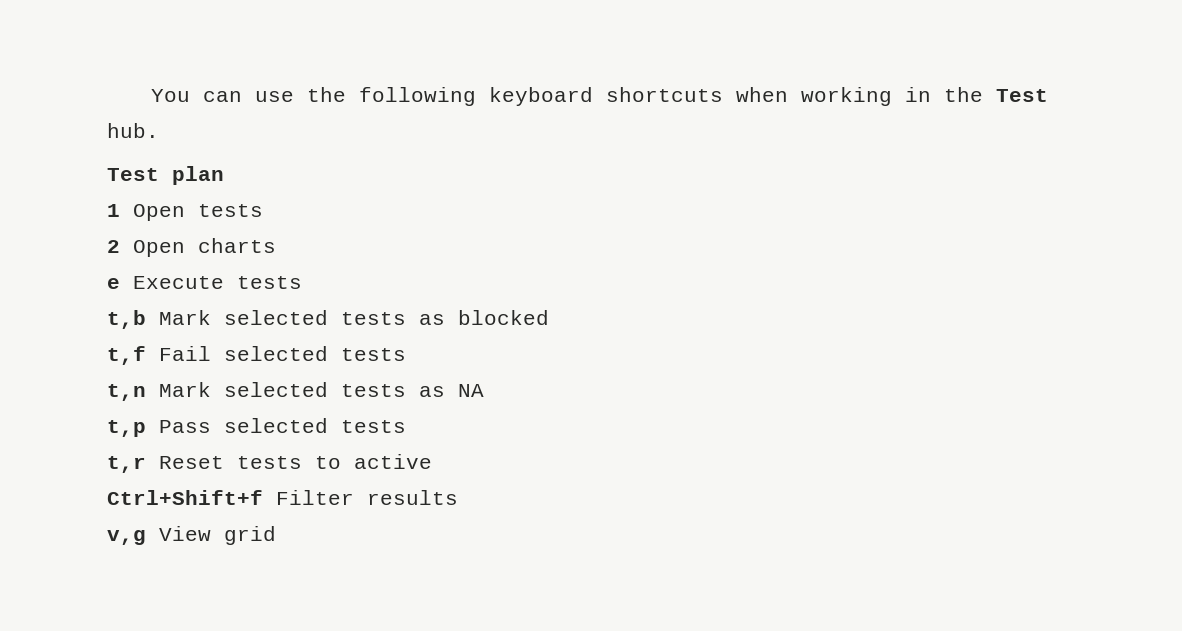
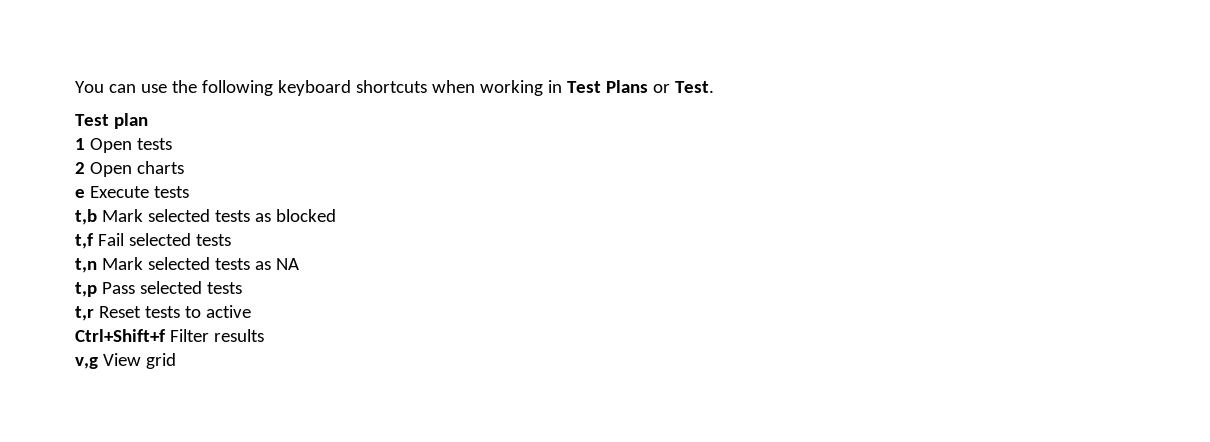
[943,87,1048,102] [107,123,159,138] the Test hub. -> [566,80,714,93] Test Plans or Test.

